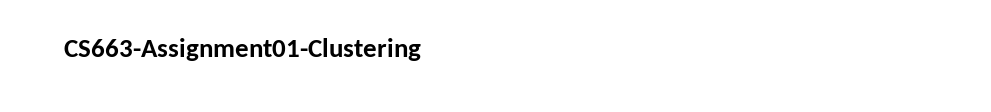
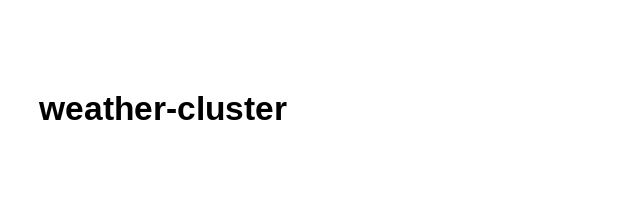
[64,38,421,61] CS663-Assignment01-Clustering -> [38,96,287,120] weather-cluster

